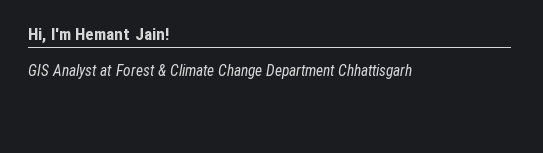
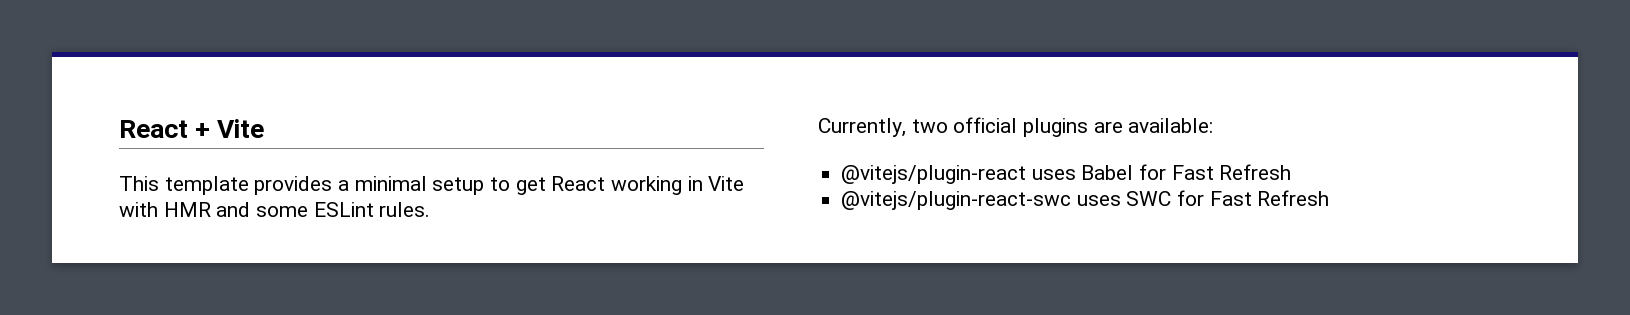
[28,28,169,44] [28,64,413,79] Hi, I'm Hemant Jain! // GIS Analyst at Forest & Climate Change Department Chhattisgarh -> [119,119,265,138] [119,176,745,195] [119,202,431,217] [818,117,1214,137] [841,164,1292,184] [841,190,1330,210] React + Vite // This template provides a minimal setup to get React working in Vite with HMR and some ESLint rules. // Currently, two official plugins are available: // @vitejs/plugin-react uses Babel for Fast Refresh // @vitejs/plugin-react-swc uses SWC for Fast Refresh

